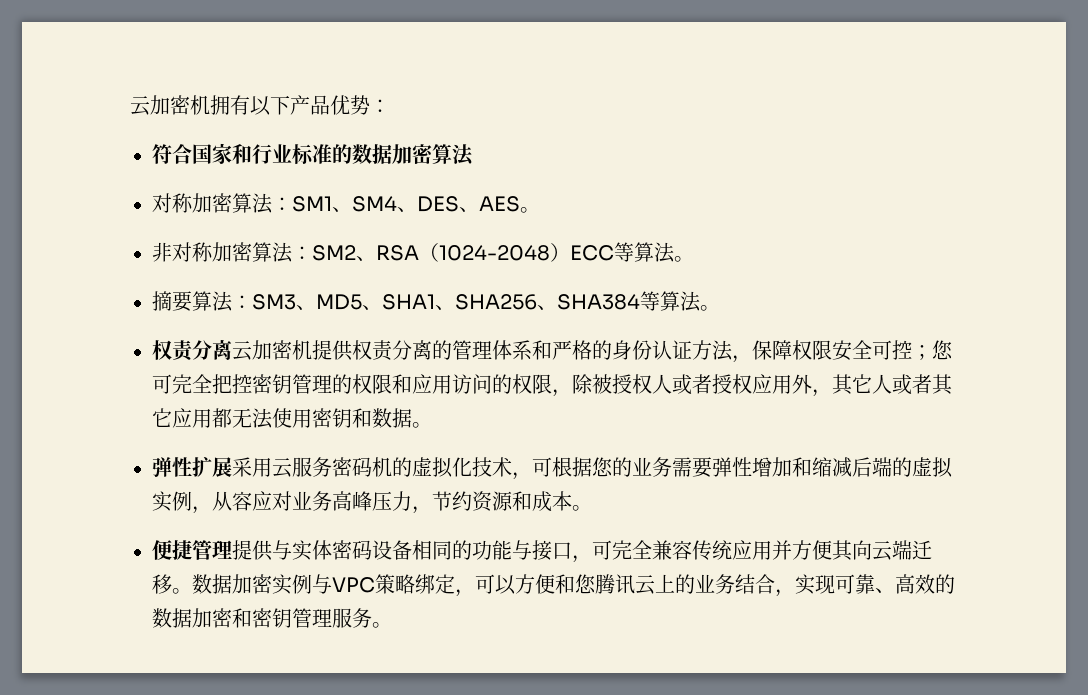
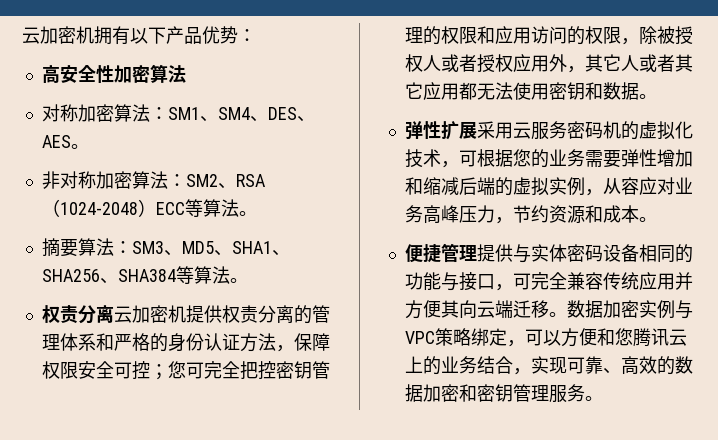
[152,143,392,165] 符合国家和行业标准的数据 -> [41,65,114,83] 高安全性

